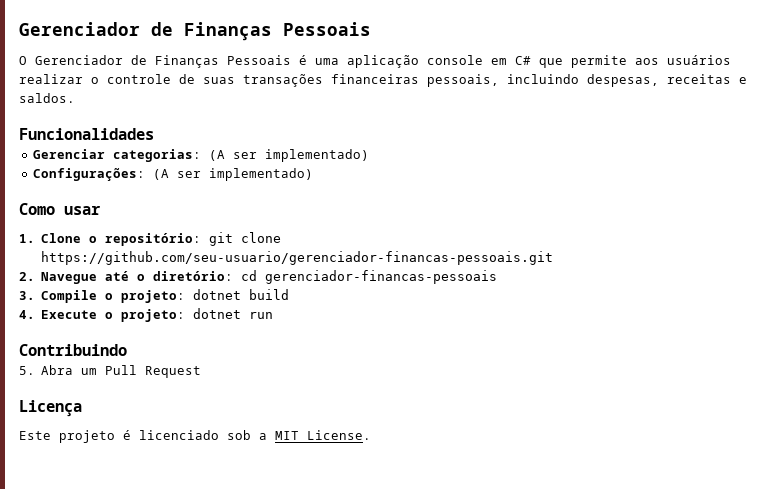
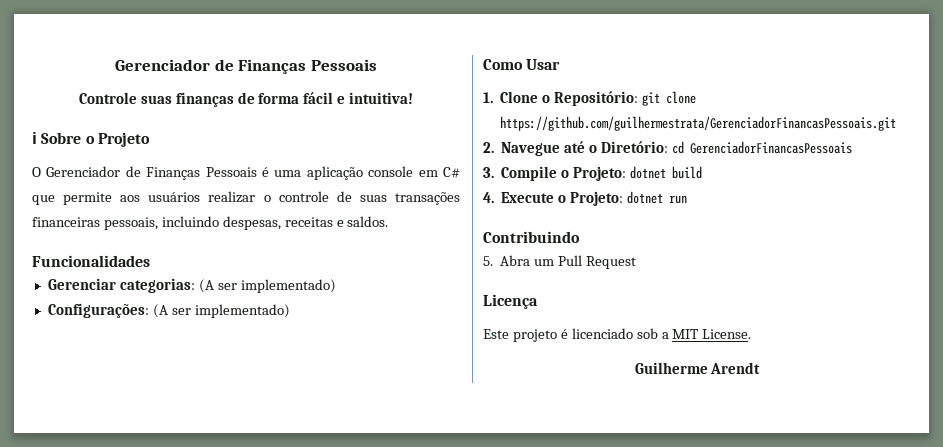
[19,22,371,41] Gerenciador de Finanças Pessoais -> [115,59,377,74] [78,92,414,107] [32,132,150,147] Gerenciador de Finanças Pessoais // Controle suas finanças de forma fácil e intuitiva! // ℹ Sobre o Projeto
[64,206,101,215] usar -> [526,59,561,70] Usar
[105,233,202,246] repositório: -> [554,91,639,106] Repositório:
[41,251,554,265] https://github.com/seu-usuario/gerenciador-financas-pessoais.git -> [500,116,897,131] https://github.com/guilhermestrata/GerenciadorFinancasPessoais.git
[153,270,498,284] diretório: cd gerenciador-financas-pessoais -> [600,141,852,154] Diretório: cd GerenciadorFinancasPessoais
[121,290,186,303] projeto: -> [573,166,627,181] Projeto:
[121,309,186,322] projeto: -> [570,191,624,206] Projeto:
(371, 435) none -> [634,362,761,374] // Guilherme Arendt

